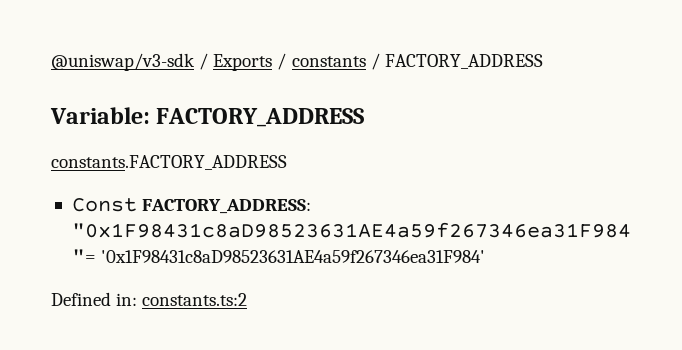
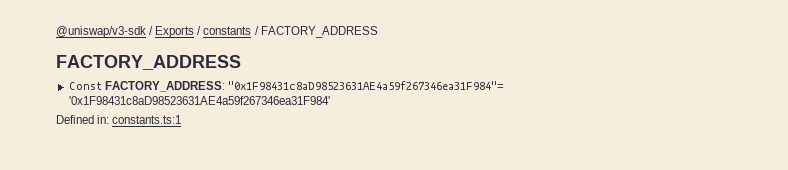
[50,107,365,127] [51,155,287,170] Variable: FACTORY_ADDRESS // constants.FACTORY_ADDRESS -> [56,55,241,70] FACTORY_ADDRESS
[142,293,248,306] constants.ts:2 -> [112,115,182,124] constants.ts:1

